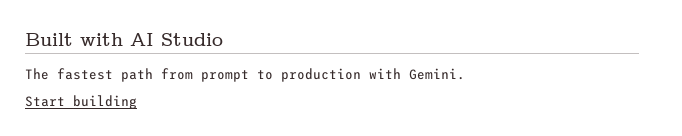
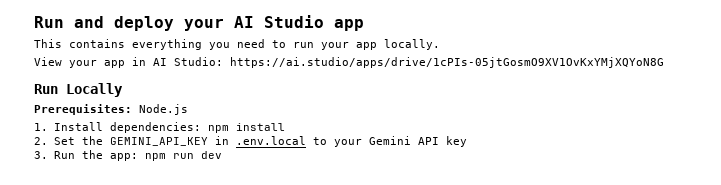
[25,33,223,46] [25,68,465,82] [25,95,137,109] Built with AI Studio // The fastest path from prompt to production with Gemini. // Start building -> [34,15,364,31] [34,39,440,50] [34,57,664,68] [34,83,123,97] [34,104,188,115] [34,122,285,133] [34,136,467,147] [34,150,222,161] Run and deploy your AI Studio app // This contains everything you need to run your app locally. // View your app in AI Studio: https://ai.studio/apps/drive/1cPIs-05jtGosmO9XV1OvKxYMjXQYoN8G // Run Locally // Prerequisites: Node.js // 1. Install dependencies: npm install // 2. Set the GEMINI_API_KEY in .env.local to your Gemini API key // 3. Run the app: npm run dev

